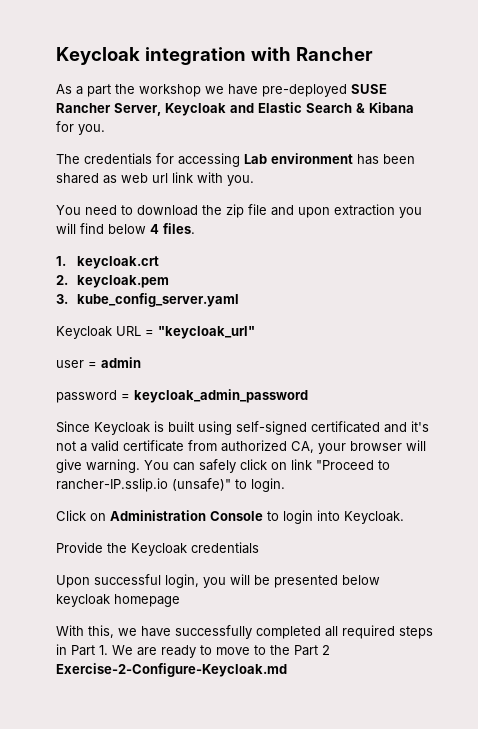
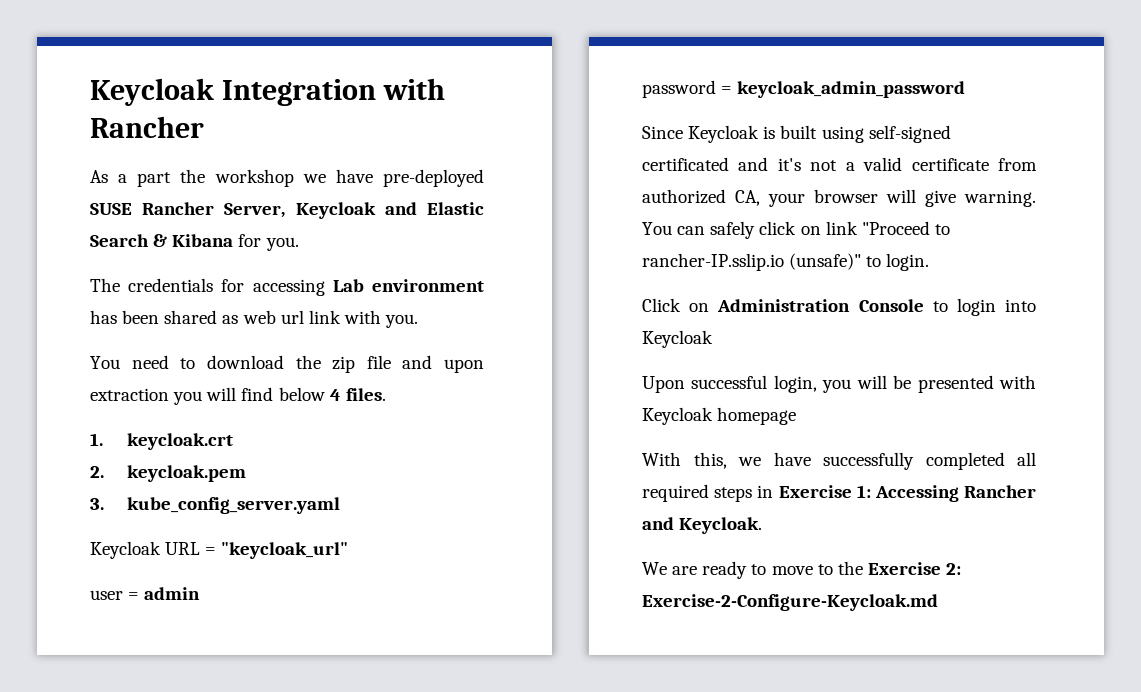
[56,47,246,65] Keycloak integration -> [90,78,376,106] Keycloak Integration
[344,511,404,524] [56,542,259,556] Keycloak. // Provide the Keycloak credentials -> [642,330,713,348] Keycloak
[342,575,380,585] [56,594,110,607] below keycloak -> [999,375,1036,389] [642,407,713,425] with Keycloak
[71,645,108,656] Part 1. -> [778,485,1036,502] [642,517,763,534] Exercise 1: Accessing Rancher and Keycloak. //
[294,645,330,656] Part 2 -> [867,562,962,575] Exercise 2:

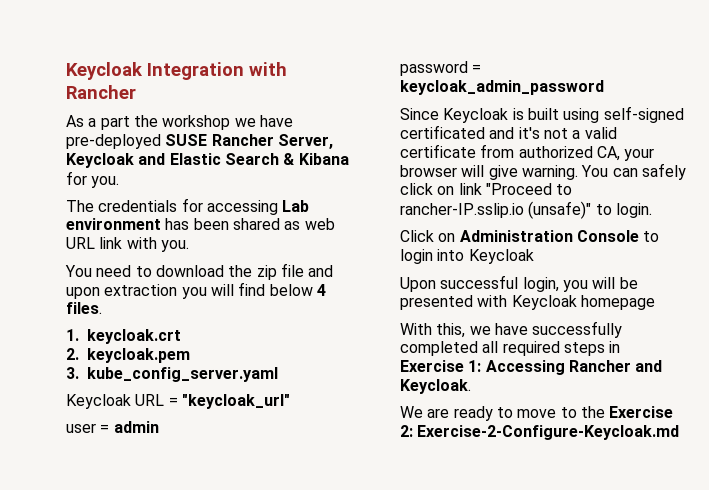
[280,310,304,324] url -> [66,237,95,249] URL

